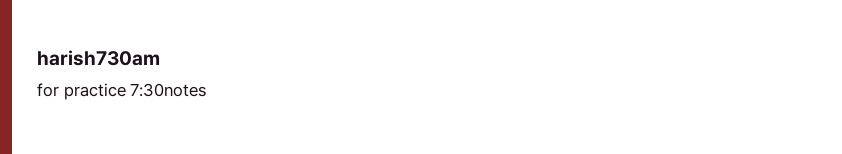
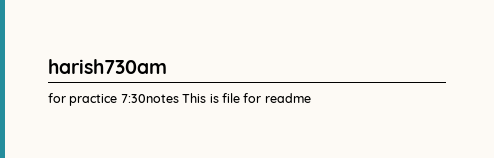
(207, 90) none -> [182,93,311,103] This is file for readme

